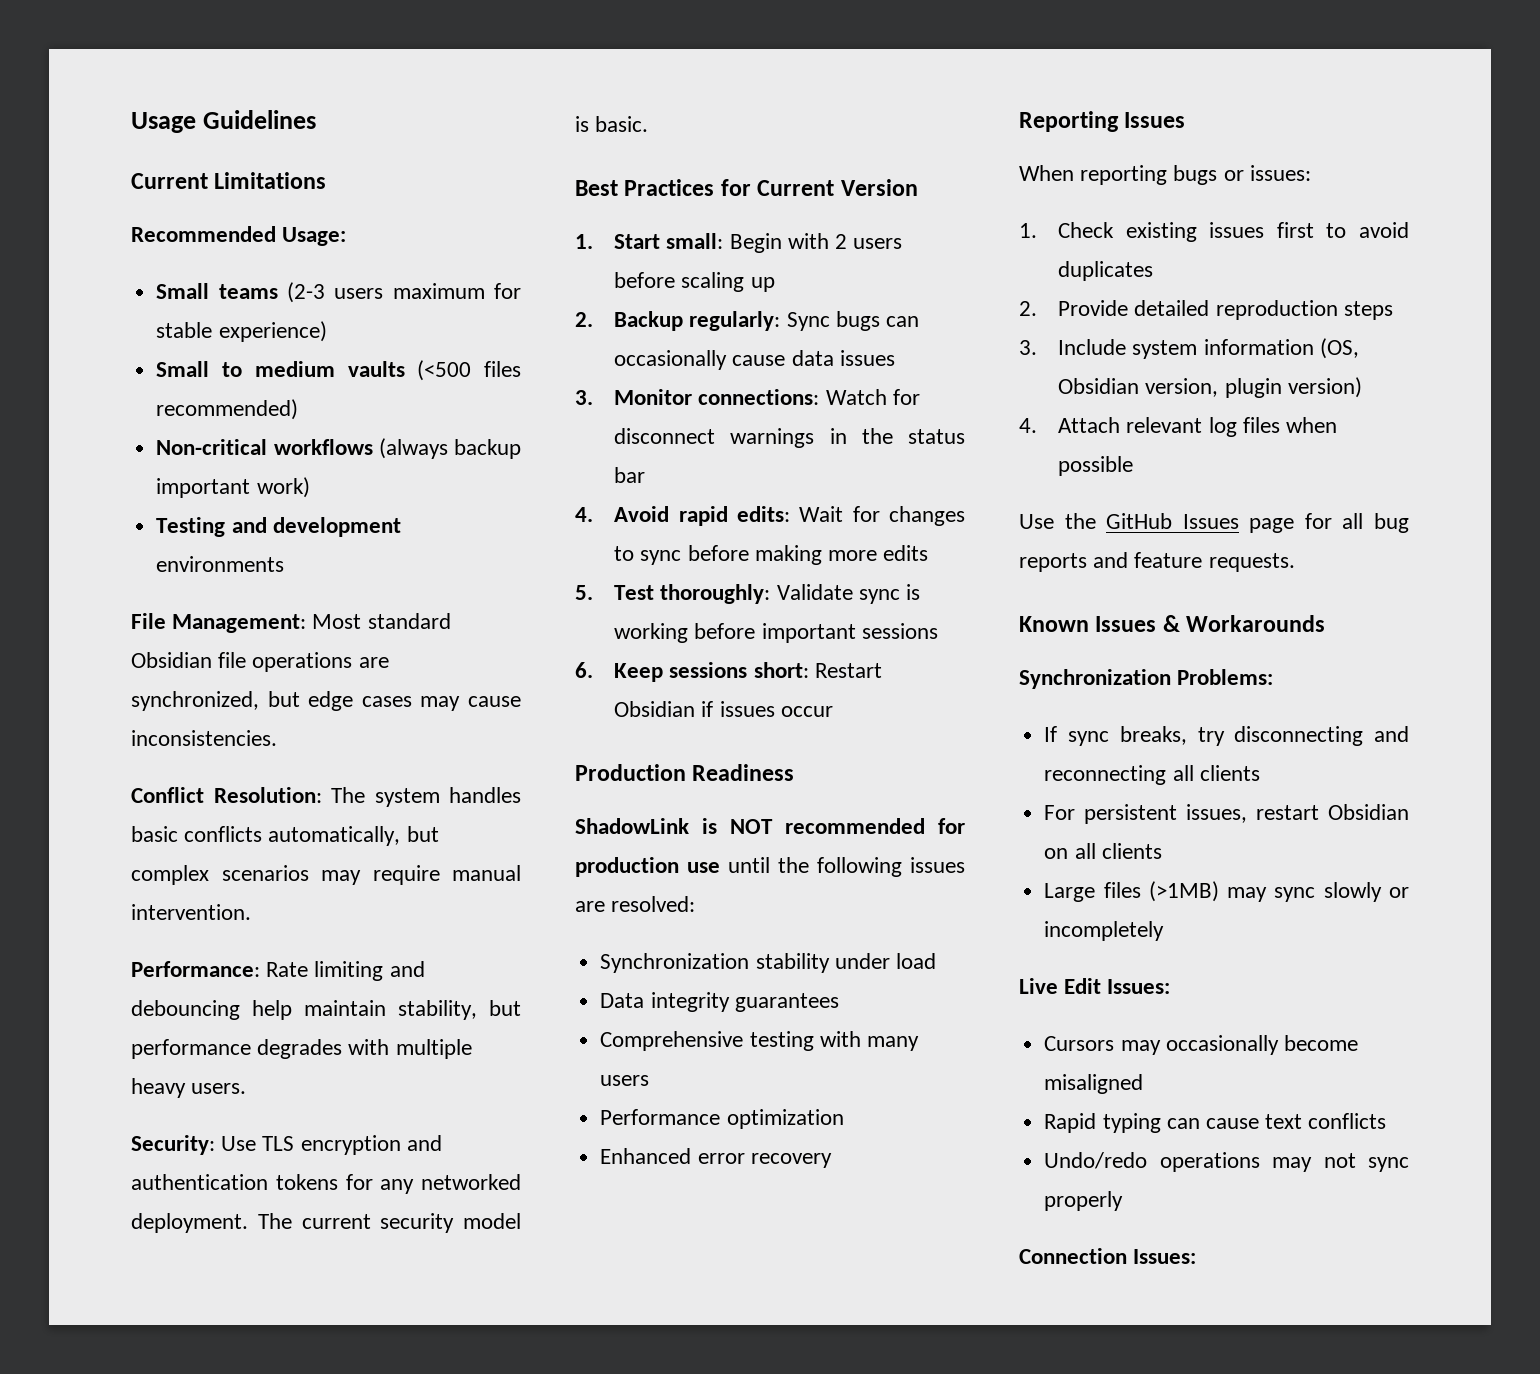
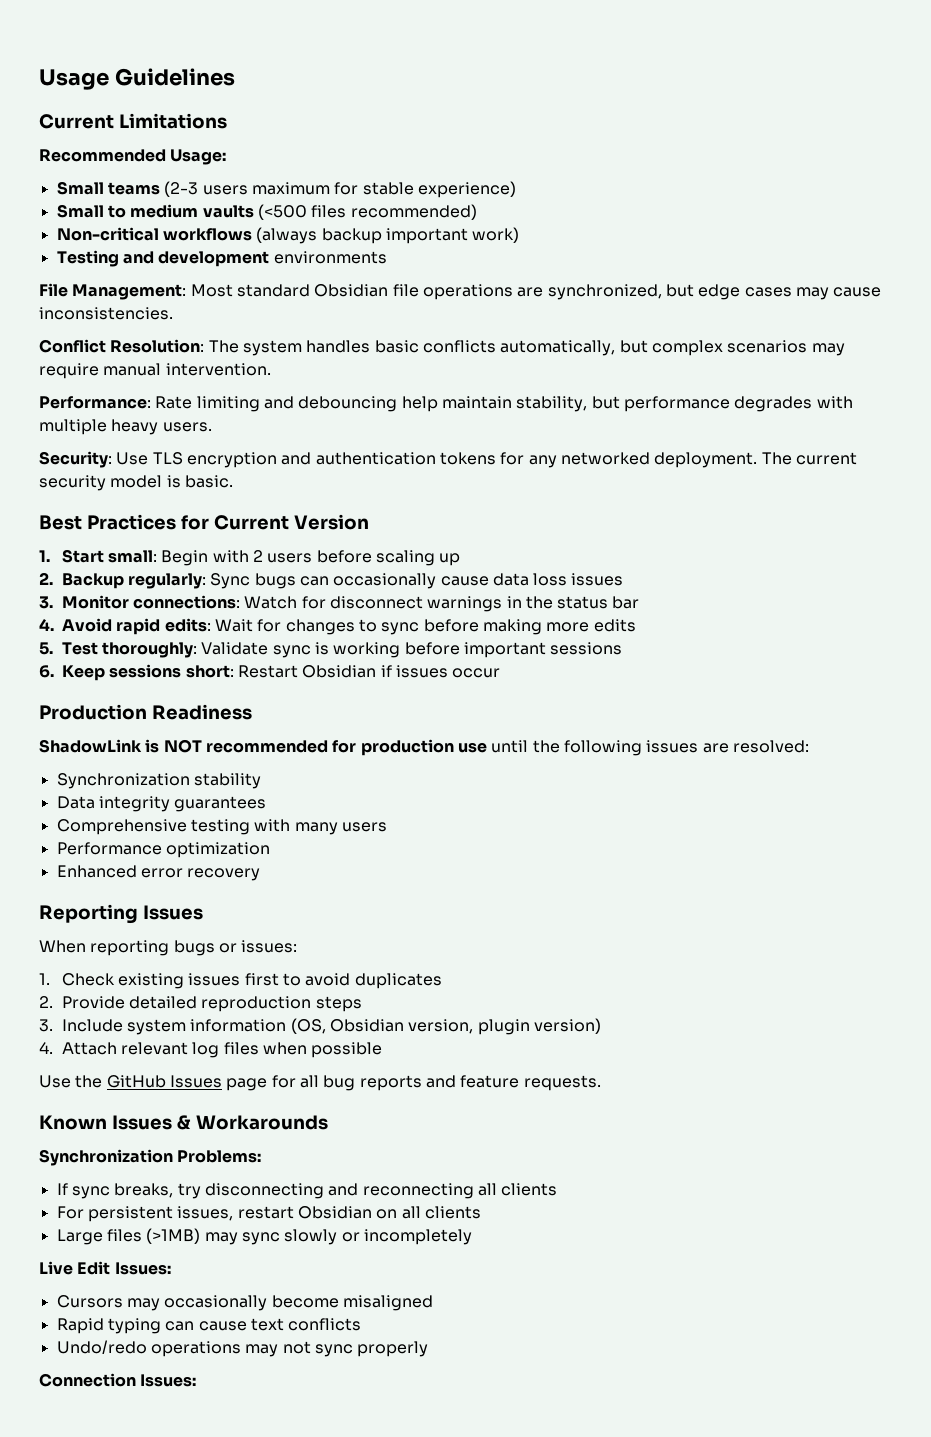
(834, 358) none -> [533,573,568,586] loss
[834,953,936,969] under load -> (261, 781) none

